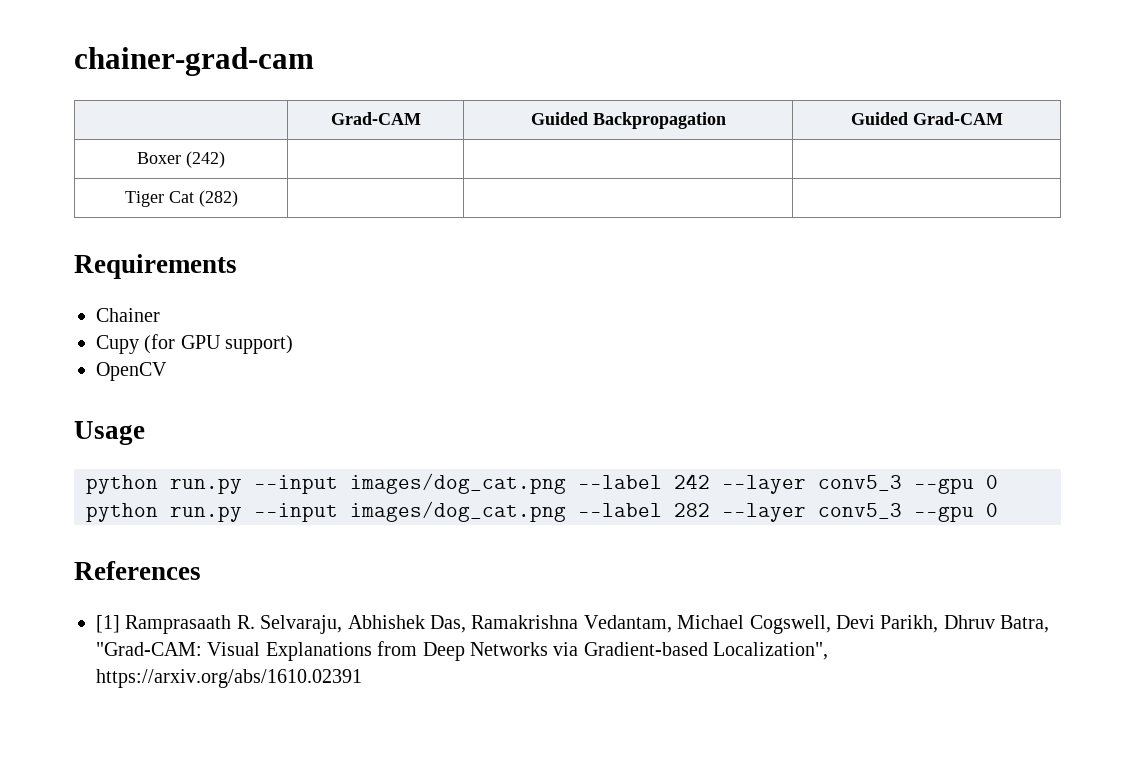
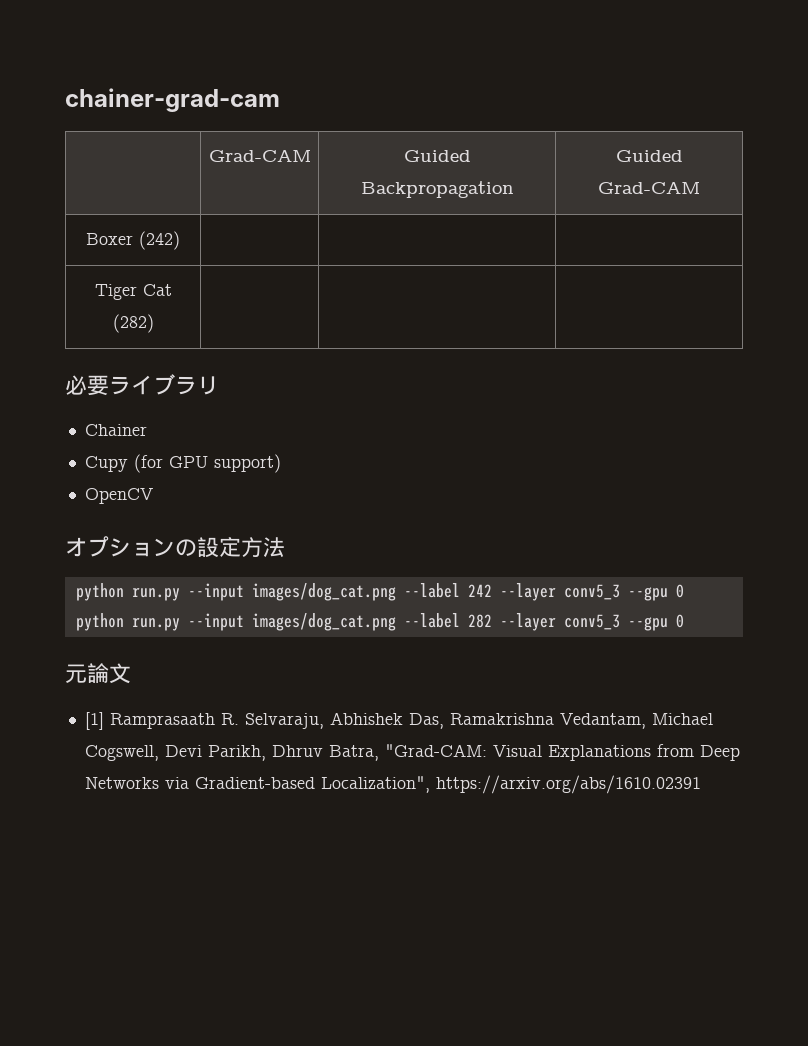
[74,254,237,279] Requirements -> [65,374,219,396] 必要ライブラリ
[74,421,145,445] Usage -> [65,536,285,558] オプションの設定方法
[74,561,201,580] References -> [65,663,131,684] 元論文

